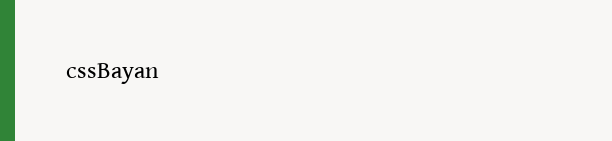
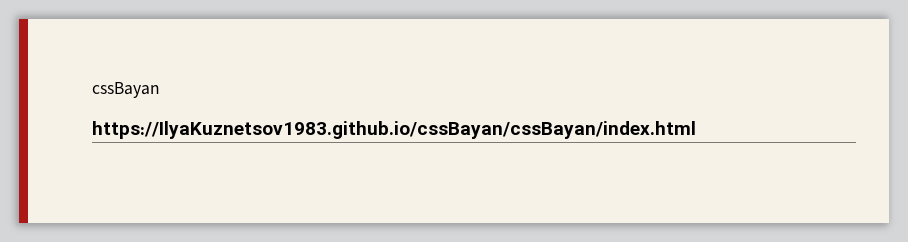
(159, 73) none -> [92,121,696,139] // https://IlyaKuznetsov1983.github.io/cssBayan/cssBayan/index.html

